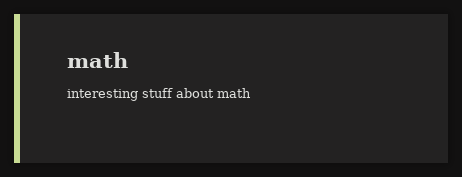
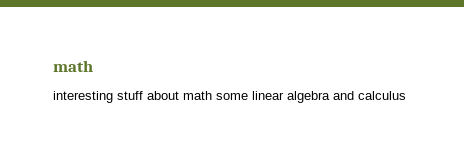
(251, 93) none -> [216,91,406,103] some linear algebra and calculus

